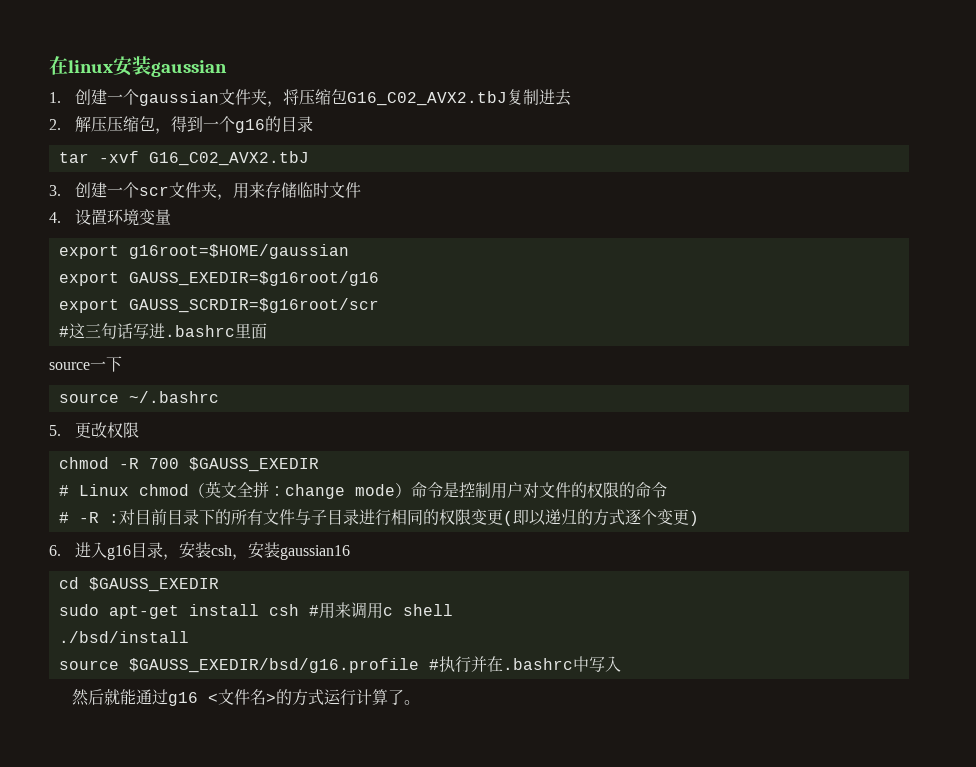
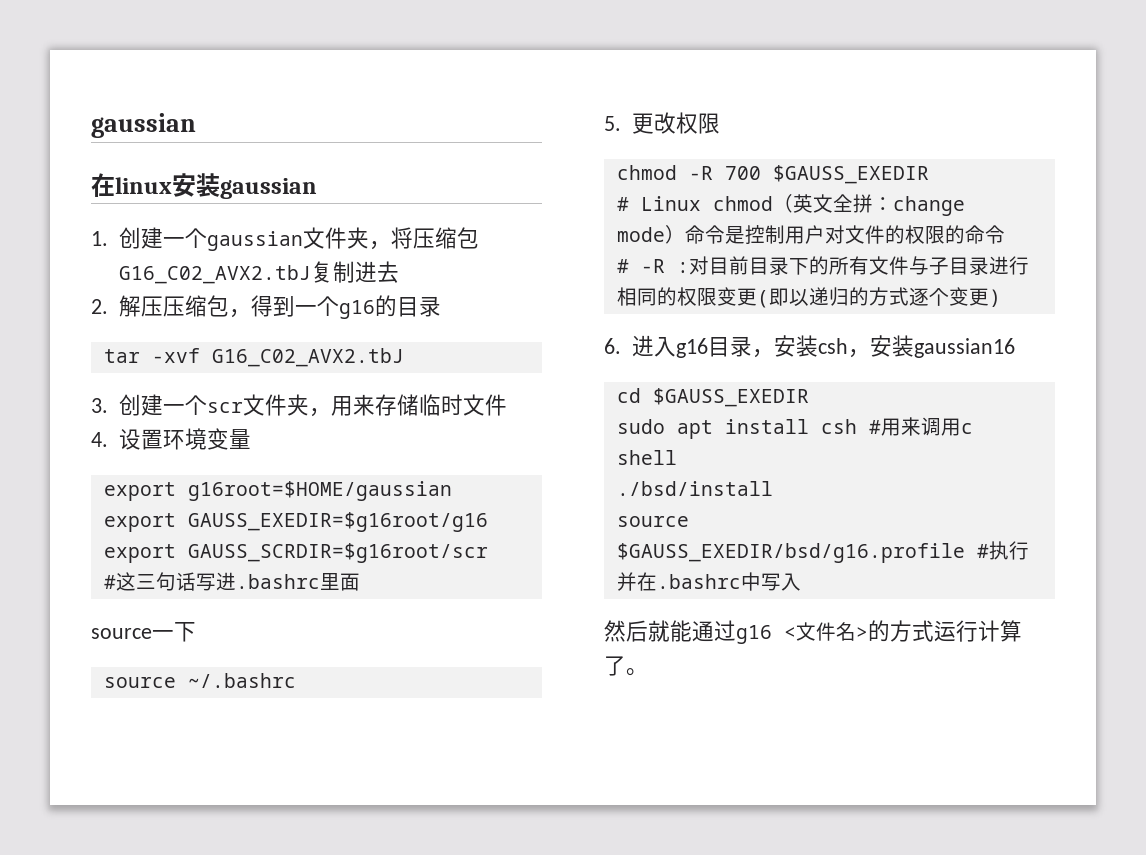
(49, 65) none -> [91,113,196,138] gaussian //
[108,605,179,619] apt-get -> [676,420,713,439] apt

